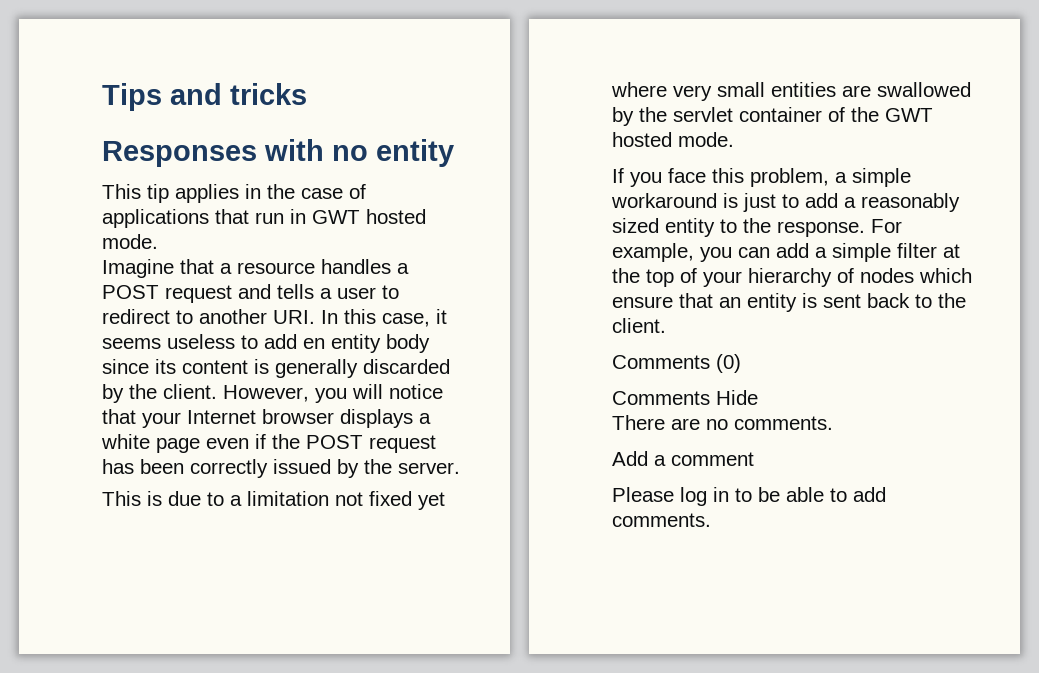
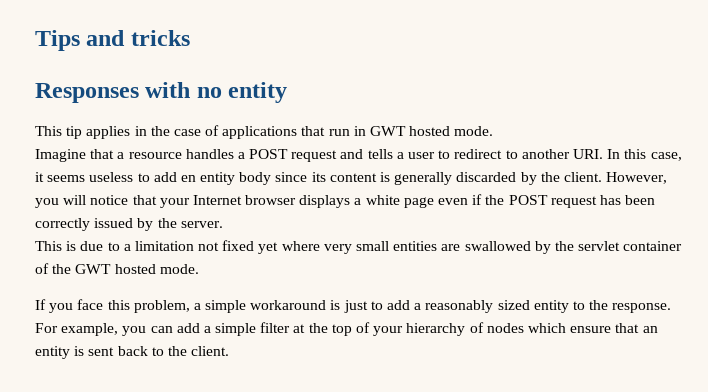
[612,354,741,373] [612,390,758,405] [612,415,833,430] [612,451,754,466] [612,487,886,506] [612,513,711,527] // Comments (0) // Comments Hide // There are no comments. // Add a comment // Please log in to be able to add comments. -> (230, 351) none

